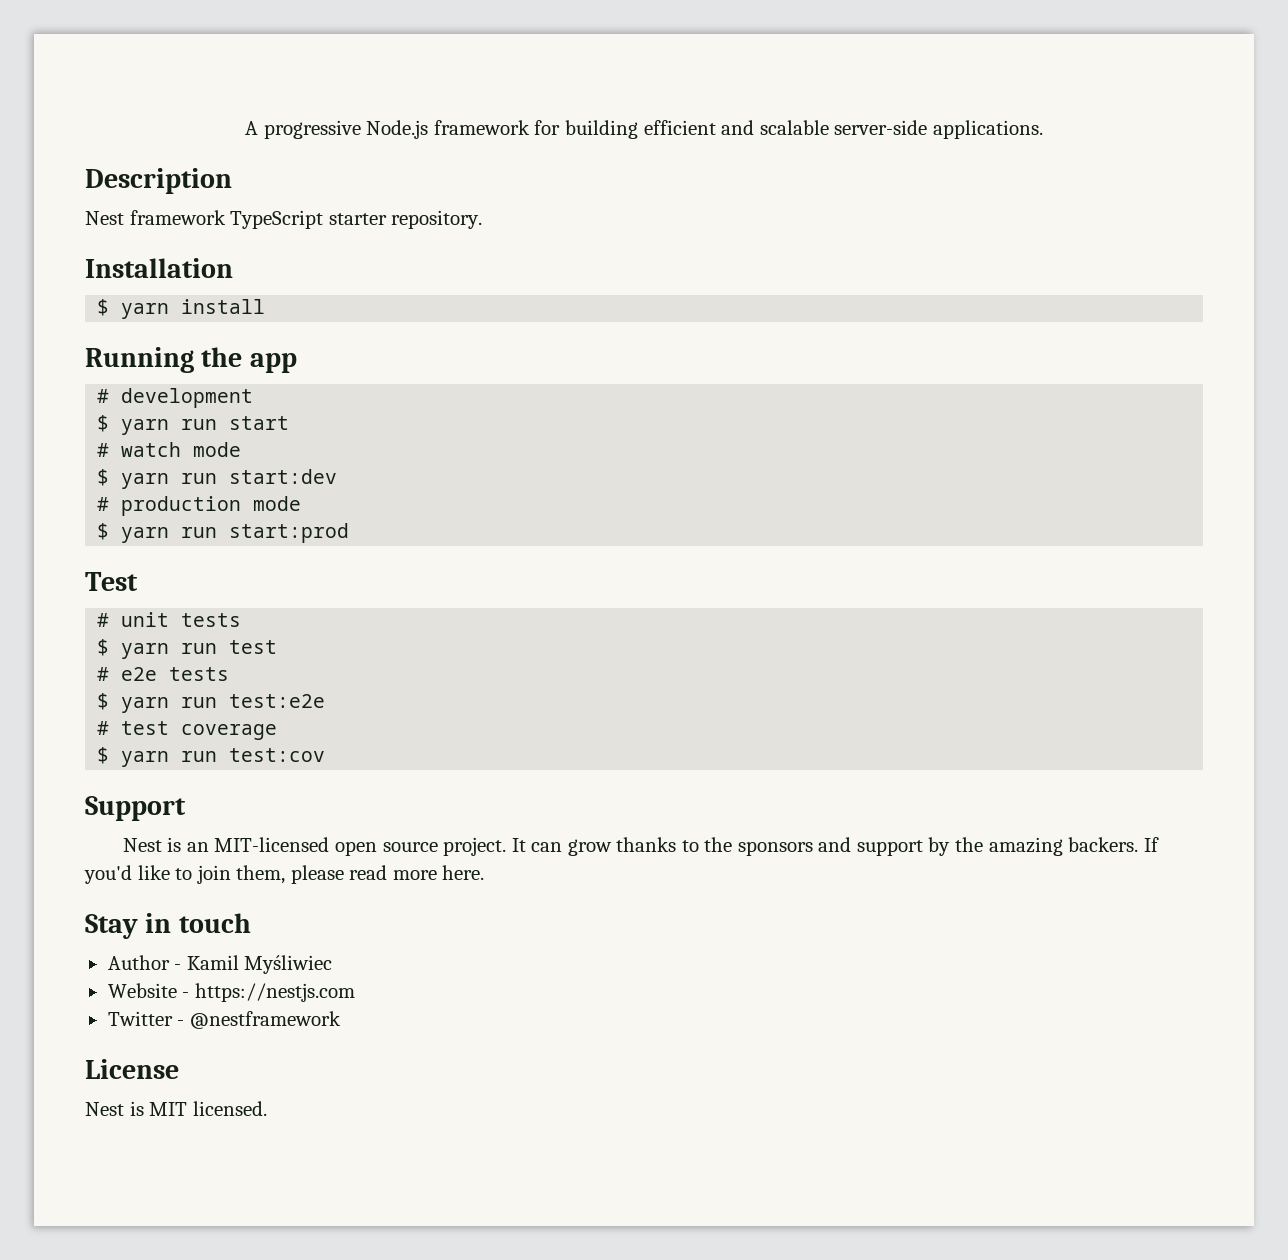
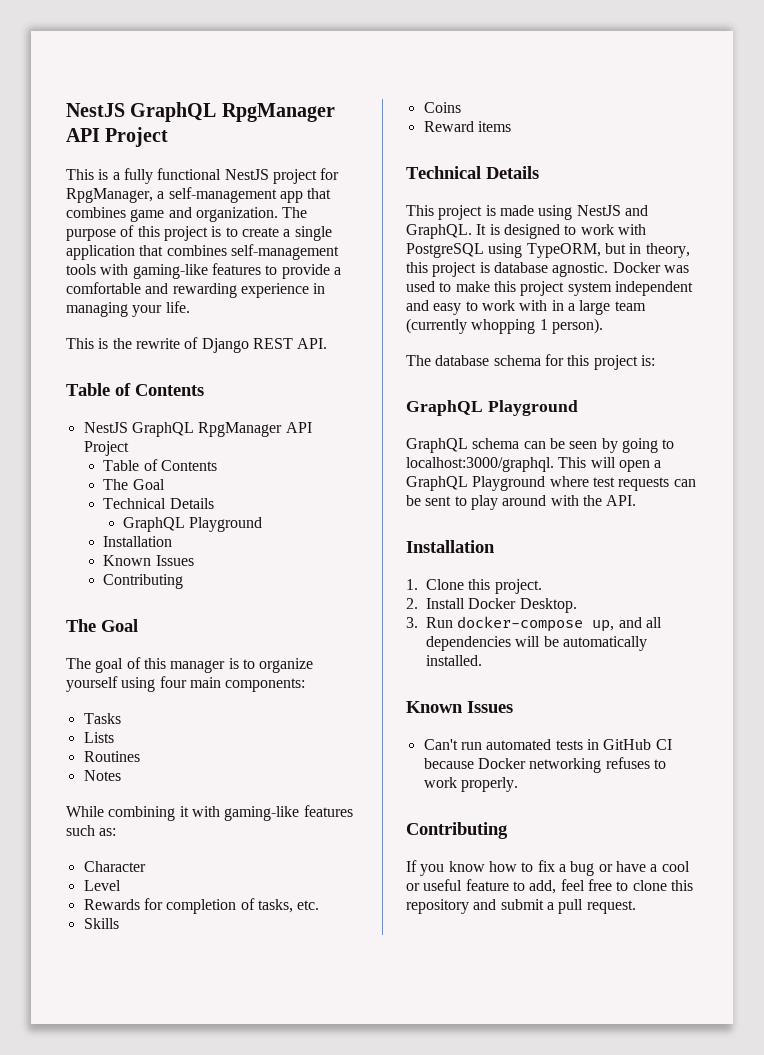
[245,120,1043,139] [85,168,232,194] [85,210,483,229] [85,258,233,278] [97,299,266,319] [85,347,297,373] [97,388,254,408] [97,415,290,435] [97,442,242,457] [97,469,338,489] [97,496,302,516] [97,523,350,543] [85,572,138,591] [97,612,242,627] [97,639,278,659] [97,667,230,681] [97,693,326,713] [97,721,278,740] [97,747,326,767] [85,796,186,821] [122,837,1159,856] [84,865,485,884] [85,913,251,939] [107,955,333,974] [107,983,355,1002] [107,1011,341,1029] [85,1059,179,1079] [85,1101,267,1116] A progressive Node.js framework for building efficient and scalable server-side applications. // Description // Nest framework TypeScript starter repository. // Installation // $ yarn install // Running the app // # development // $ yarn run start // # watch mode // $ yarn run start:dev // # production mode // $ yarn run start:prod // Test // # unit tests // $ yarn run test // # e2e tests // $ yarn run test:e2e // # test coverage // $ yarn run test:cov // Support // Nest is an MIT-licensed open source project. It can grow thanks to the sponsors and support by the amazing backers. If you'd like to join them, please read more here. // Stay in touch // Author - Kamil Myśliwiec // Website - https://nestjs.com // Twitter - @nestframework // License // Nest is MIT licensed. -> [66,102,335,122] [66,127,169,147] [66,168,340,184] [66,187,332,203] [66,207,308,222] [66,225,332,241] [66,244,339,260] [66,263,341,279] [66,282,326,298] [66,301,190,317] [66,337,328,353] [66,383,204,396] [83,422,312,437] [83,441,129,456] [103,459,217,471] [103,479,165,490] [103,498,214,509] [122,517,263,532] [103,536,173,547] [103,555,194,566] [103,574,184,589] [66,619,138,632] [66,657,314,673] [66,676,306,692] [83,713,121,724] [83,732,114,743] [83,751,140,762] [83,770,121,781] [66,805,353,821] [66,825,117,836] [83,861,146,872] [83,880,121,891] [83,898,320,914] [83,918,119,929] [423,102,461,113] [423,121,511,132] [406,166,539,179] [406,205,648,220] [406,224,646,239] [406,243,690,258] [406,262,689,277] [406,281,693,296] [406,300,646,315] [406,318,603,334] [406,354,655,370] [406,400,578,416] [406,438,675,453] [406,457,662,472] [406,476,696,491] [406,495,637,510] [406,540,495,553] [406,579,542,594] [406,598,577,613] [406,616,662,632] [426,636,647,651] [426,655,482,666] [406,701,513,713] [423,739,672,750] [423,757,666,773] [423,777,518,792] [406,822,508,839] [406,860,690,876] [406,879,693,894] [406,899,636,914] NestJS GraphQL RpgManager API Project // This is a fully functional NestJS project for RpgManager, a self-management app that combines game and organization. The purpose of this project is to create a single application that combines self-management tools with gaming-like features to provide a comfortable and rewarding experience in managing your life. // This is the rewrite of Django REST API. // Table of Contents // NestJS GraphQL RpgManager API Project // Table of Contents // The Goal // Technical Details // GraphQL Playground // Installation // Known Issues // Contributing // The Goal // The goal of this manager is to organize yourself using four main components: // Tasks // Lists // Routines // Notes // While combining it with gaming-like features such as: // Character // Level // Rewards for completion of tasks, etc. // Skills // Coins // Reward items // Technical Details // This project is made using NestJS and GraphQL. It is designed to work with PostgreSQL using TypeORM, but in theory, this project is database agnostic. Docker was used to make this project system independent and easy to work with in a large team (currently whopping 1 person). // The database schema for this project is: // GraphQL Playground // GraphQL schema can be seen by going to localhost:3000/graphql. This will open a GraphQL Playground where test requests can be sent to play around with the API. // Installation // 1. Clone this project. // 2. Install Docker Desktop. // 3. Run docker-compose up, and all dependencies will be automatically installed. // Known Issues // Can't run automated tests in GitHub CI because Docker networking refuses to work properly. // Contributing // If you know how to fix a bug or have a cool or useful feature to add, feel free to clone this repository and submit a pull request.

